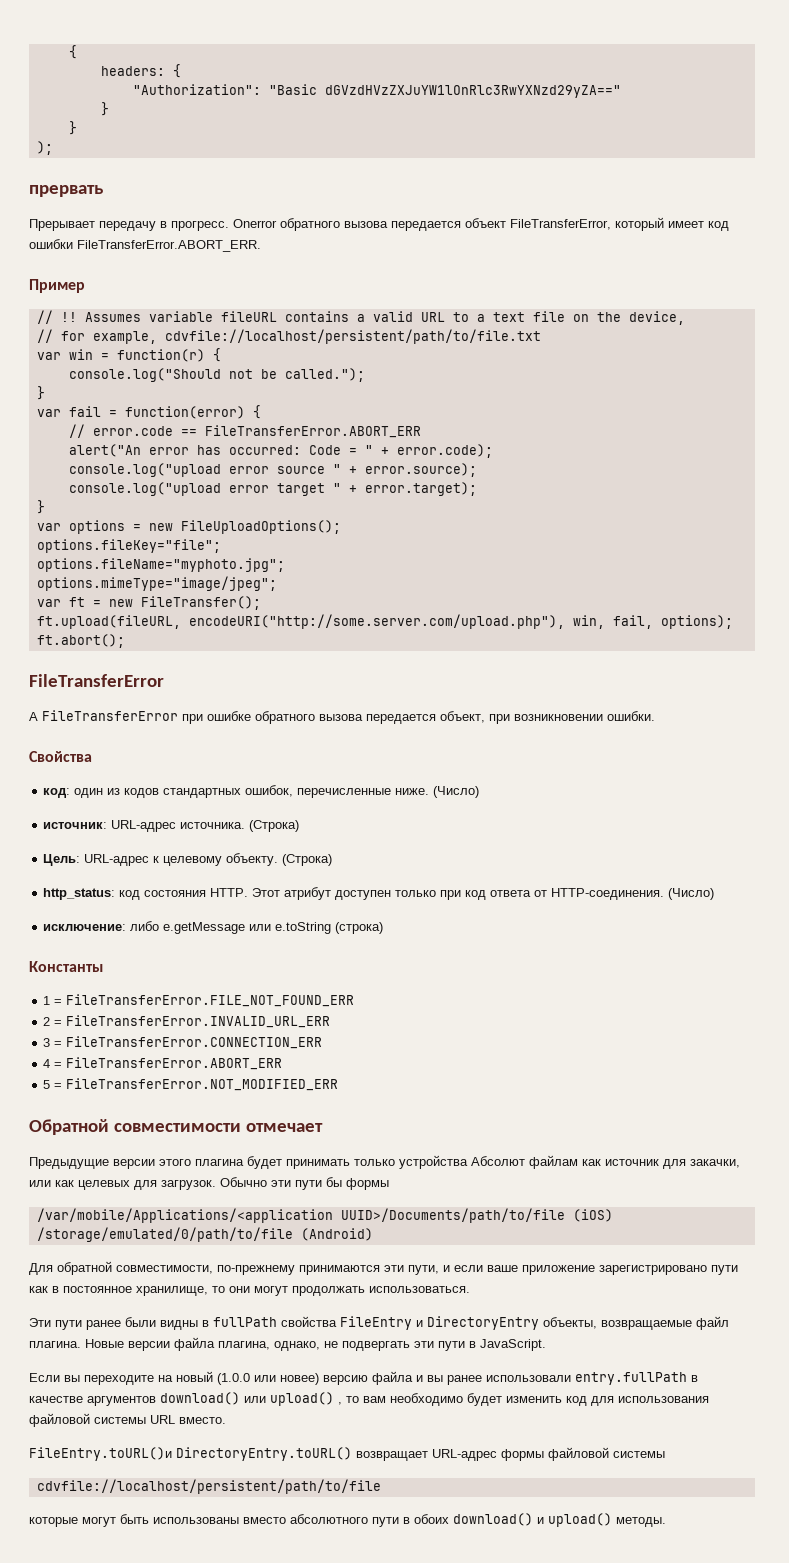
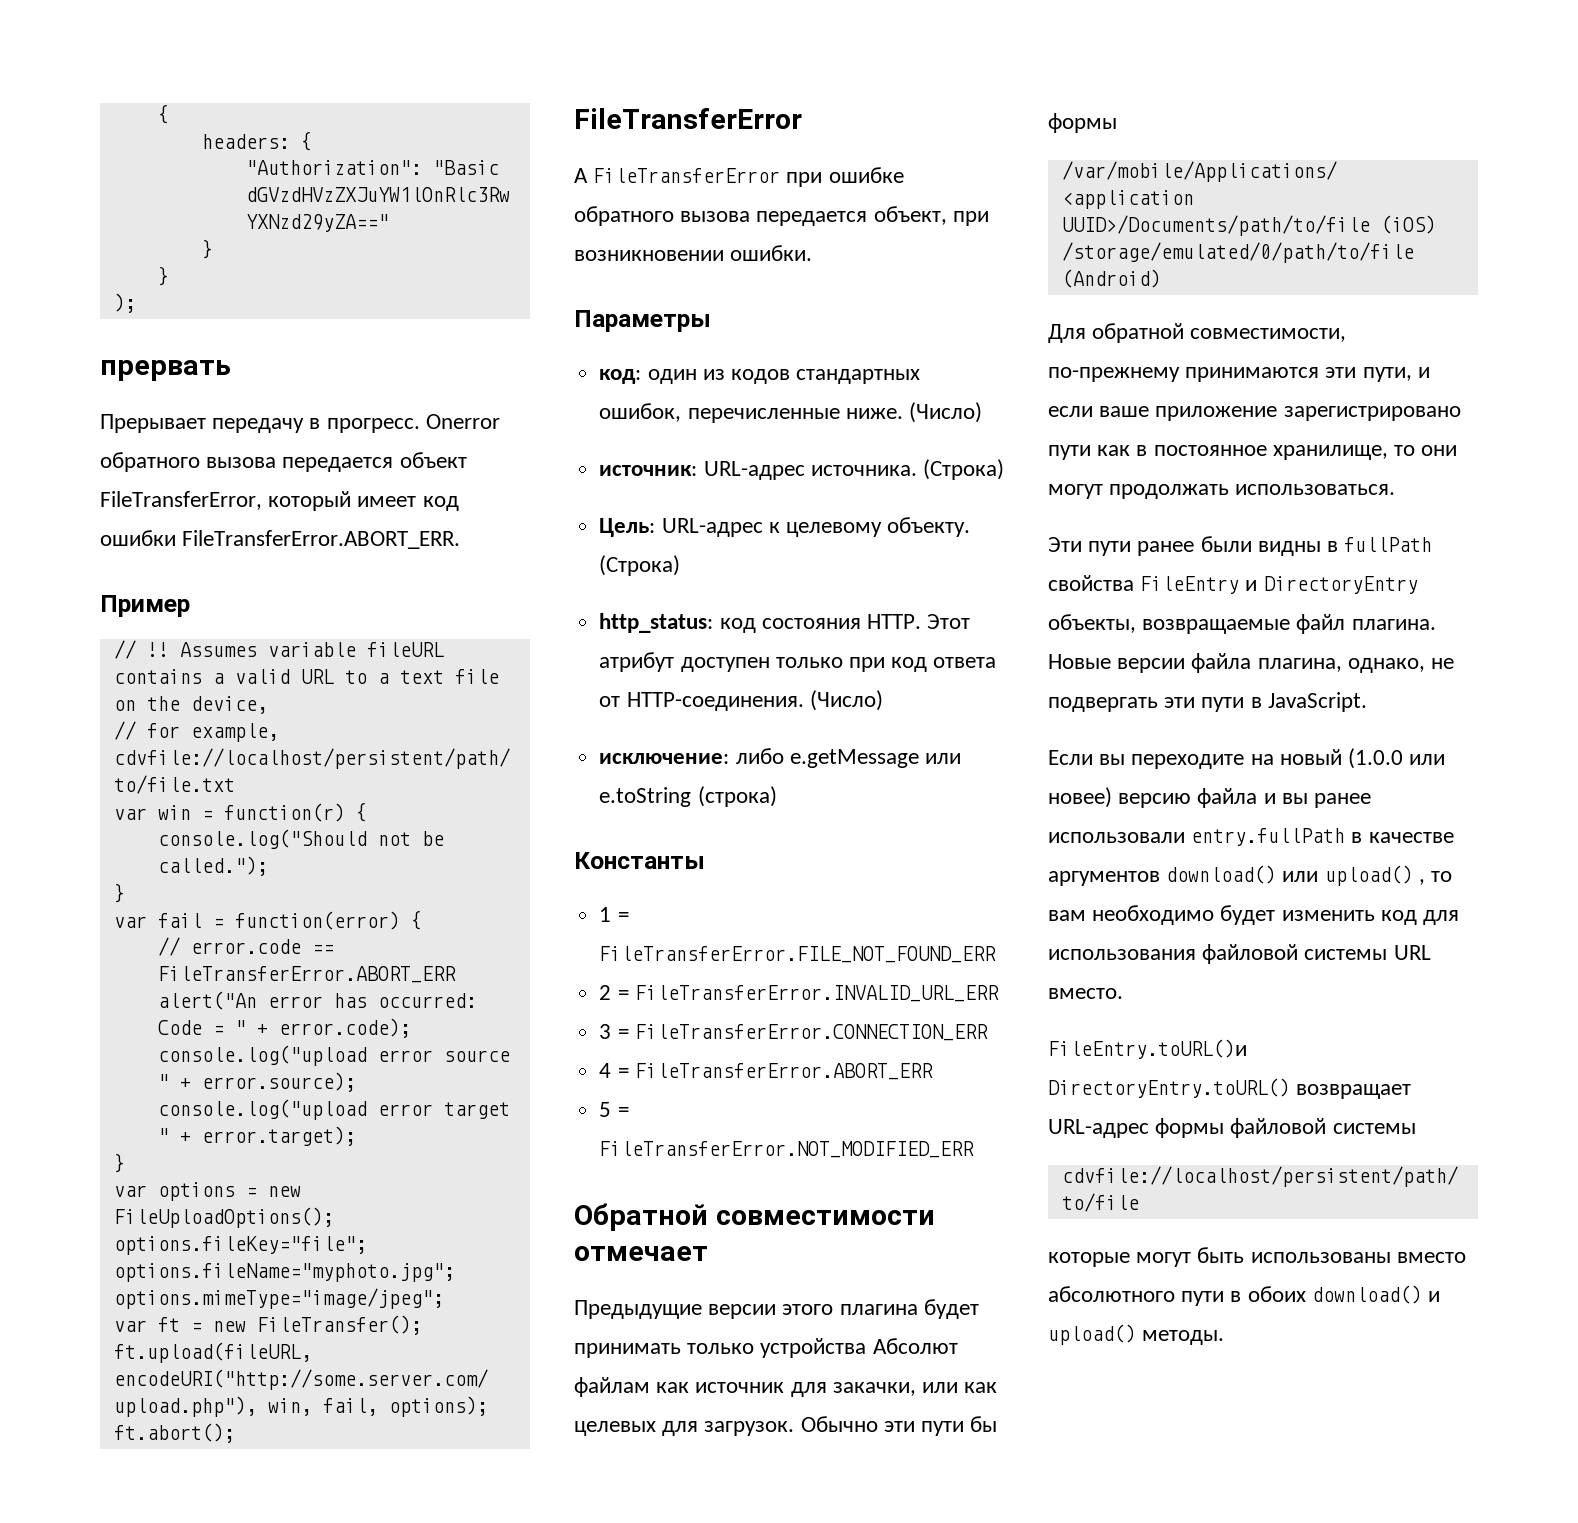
[29,751,92,762] Свойства -> [574,310,711,332] Параметры

